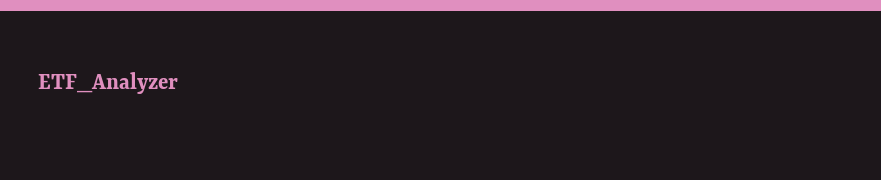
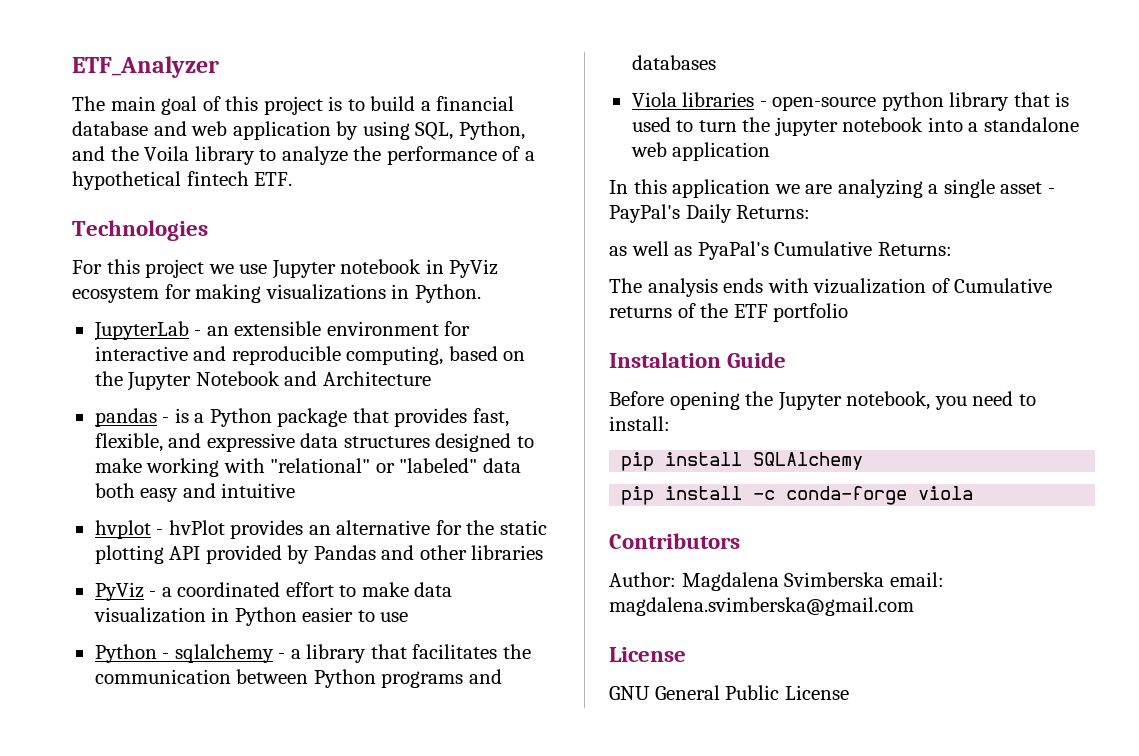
(178, 83) none -> [72,96,515,115] [72,121,525,140] [72,146,535,165] [72,171,293,190] [72,220,208,241] [72,259,499,279] [72,284,481,303] [93,321,471,341] [94,346,526,365] [94,371,431,391] [94,408,509,427] [94,433,534,452] [94,458,521,477] [94,483,296,502] [94,520,547,539] [94,545,544,564] [94,582,453,601] [93,607,409,626] [94,644,531,663] [94,669,502,688] [631,55,716,70] [631,92,1070,111] [631,117,1079,136] [630,142,771,161] [609,179,1055,198] [609,204,811,223] [609,241,952,260] [609,278,1053,297] [609,303,849,322] [609,352,787,368] [609,391,1036,411] [609,416,670,431] [621,452,864,471] [621,486,974,505] [609,533,740,549] [609,572,944,591] [609,597,914,616] [609,647,686,662] [609,685,849,700] // The main goal of this project is to build a financial database and web application by using SQL, Python, and the Voila library to analyze the performance of a hypothetical fintech ETF. // Technologies // For this project we use Jupyter notebook in PyViz ecosystem for making visualizations in Python. // JupyterLab - an extensible environment for interactive and reproducible computing, based on the Jupyter Notebook and Architecture // pandas - is a Python package that provides fast, flexible, and expressive data structures designed to make working with "relational" or "labeled" data both easy and intuitive // hvplot - hvPlot provides an alternative for the static plotting API provided by Pandas and other libraries // PyViz - a coordinated effort to make data visualization in Python easier to use // Python - sqlalchemy - a library that facilitates the communication between Python programs and databases // Viola libraries - open-source python library that is used to turn the jupyter notebook into a standalone web application // In this application we are analyzing a single asset - PayPal's Daily Returns: // as well as PyaPal's Cumulative Returns: // The analysis ends with vizualization of Cumulative returns of the ETF portfolio // Instalation Guide // Before opening the Jupyter notebook, you need to install: // pip install SQLAlchemy // pip install -c conda-forge viola // Contributors // Author: Magdalena Svimberska email: magdalena.svimberska@gmail.com // License // GNU General Public License

